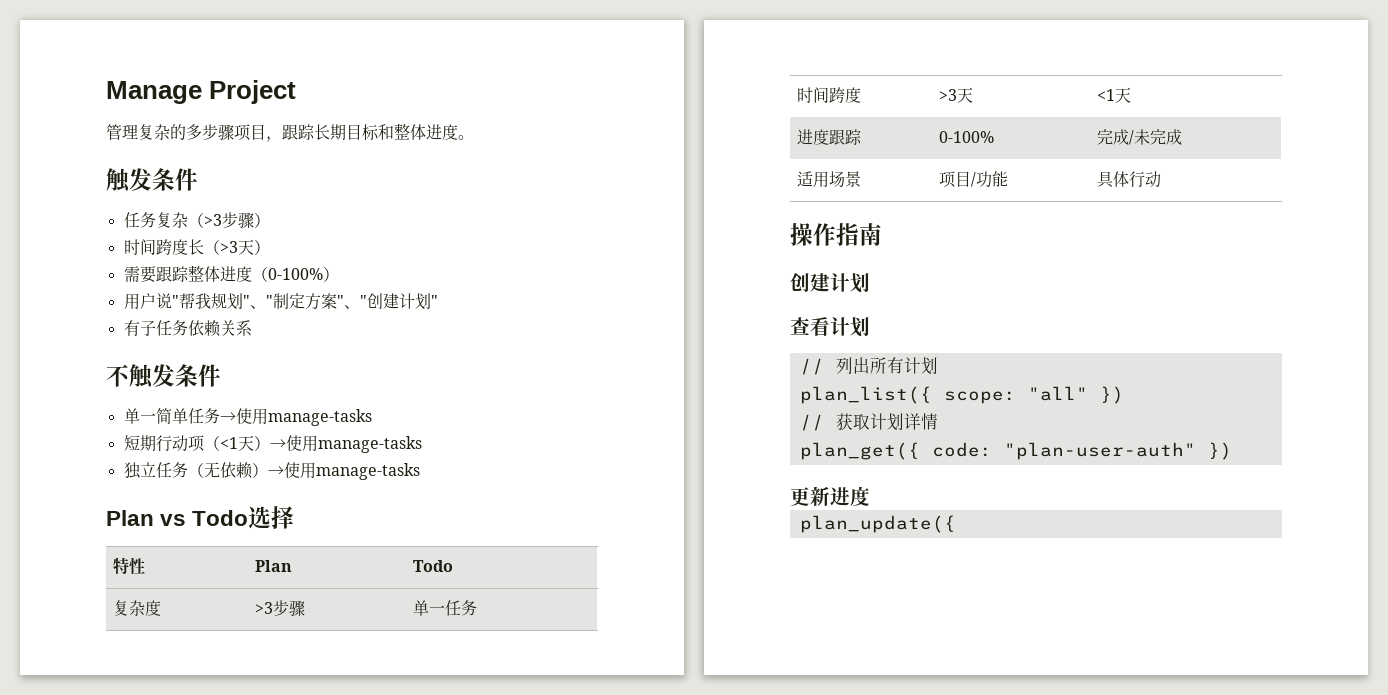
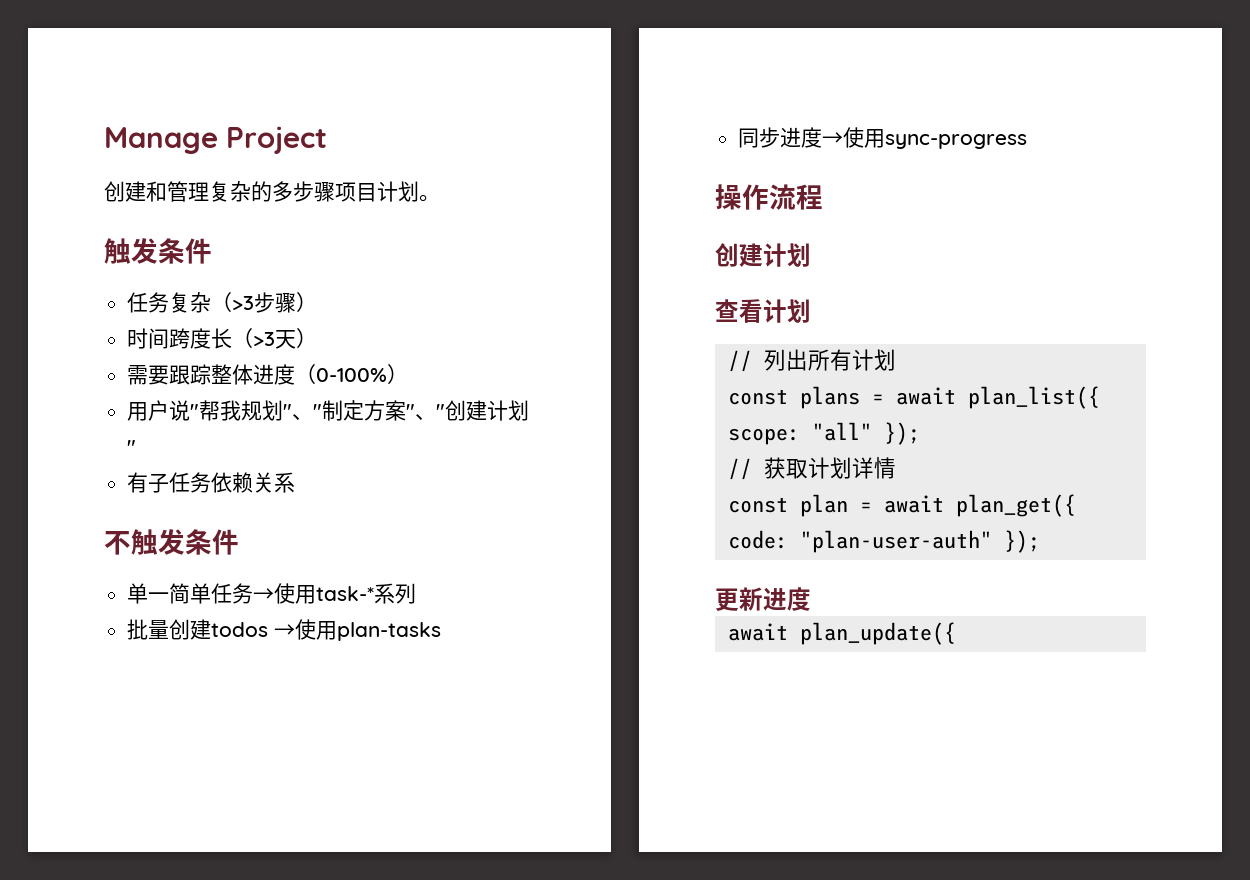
(297, 92) none -> [104,181,167,202] 创建和
[266,123,458,142] ，跟踪长期目标和整体进度 -> [377,181,419,202] 计划
[267,409,372,426] [123,435,422,453] [123,462,420,480] [106,506,295,529] [113,557,146,574] [255,560,293,572] [413,560,454,572] [113,600,162,616] [255,600,306,617] [413,600,478,616] [797,87,862,103] [939,87,974,103] [1097,87,1132,103] [797,129,863,145] [939,131,995,143] [1097,129,1183,145] [797,171,862,188] [939,171,1009,188] [1097,171,1162,188] manage-tasks // 短期行动项（<1天）→使用manage-tasks // 独立任务（无依赖）→使用manage-tasks // Plan vs Todo选择 // 特性 | Plan | Todo // 复杂度 | >3步骤 | 单一任务 // 时间跨度 | >3天 | <1天 // 进度跟踪 | 0-100% | 完成/未完成 // 适用场景 | 项目/功能 | 具体行动 -> [316,583,417,604] [127,619,442,641] [738,127,1028,149] task-*系列 // 批量创建todos →使用plan-tasks // 同步进度→使用sync-progress
[836,223,882,246] 指南 -> [769,184,823,210] 流程
(938, 366) none -> [727,386,956,409] const plans = await
[1099,386,1124,404] }) -> [883,422,920,445] });
(938, 421) none -> [727,494,944,517] const plan = await
[1207,442,1232,460] }) -> [1003,530,1040,553] });
(870, 496) none -> [727,623,788,641] await

